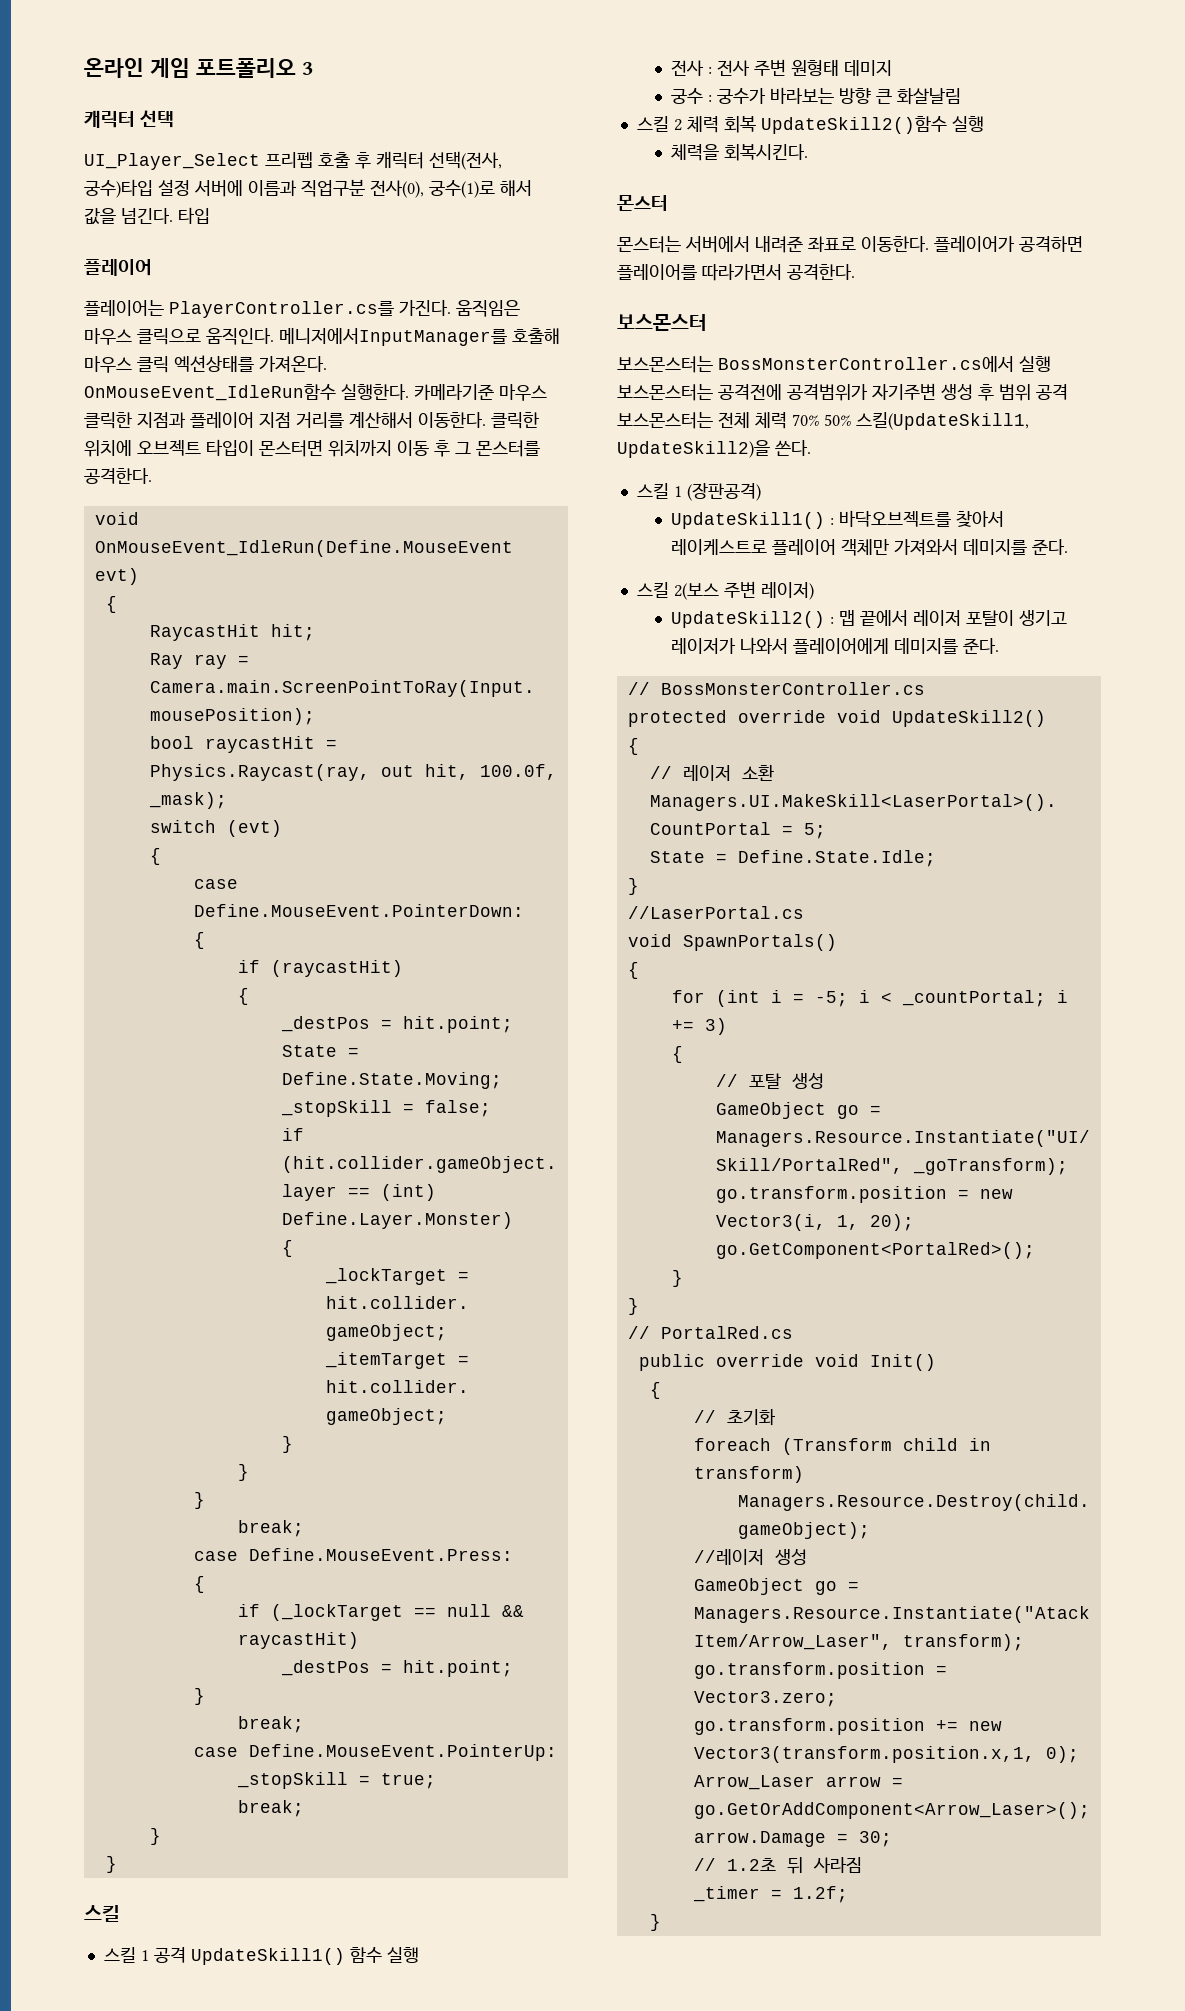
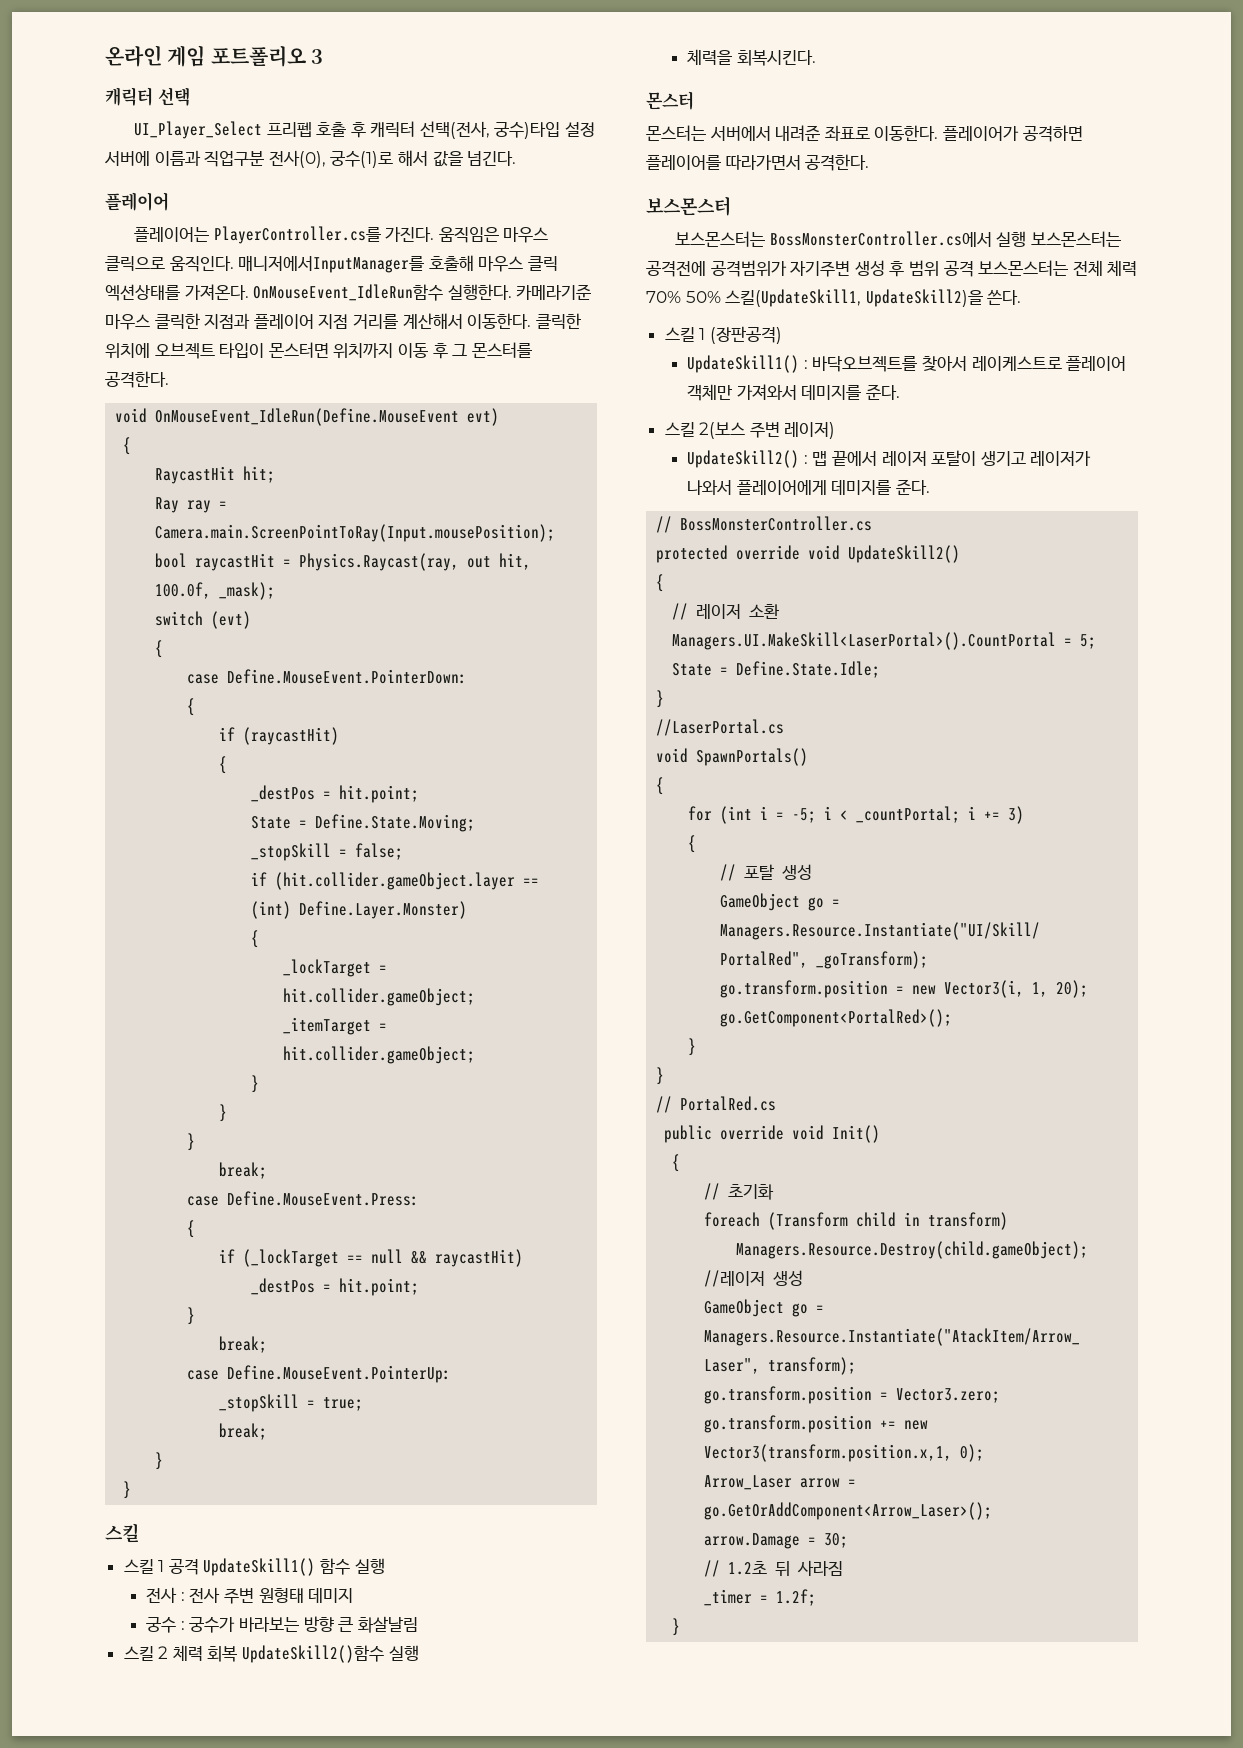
[178,207,210,224] 타입 -> (517, 158) none
[279,328,507,346] 메니저에서InputManager를 -> [238,256,425,273] 매니저에서InputManager를

